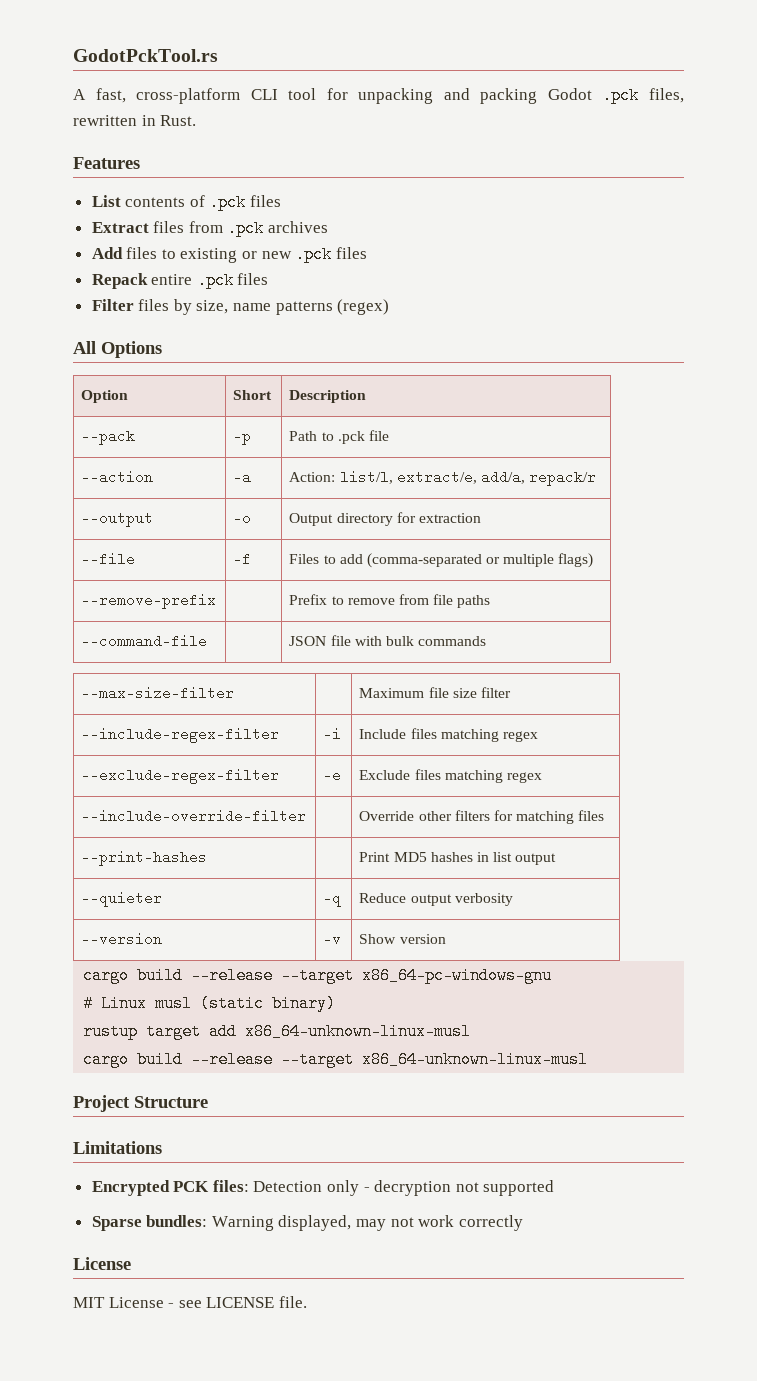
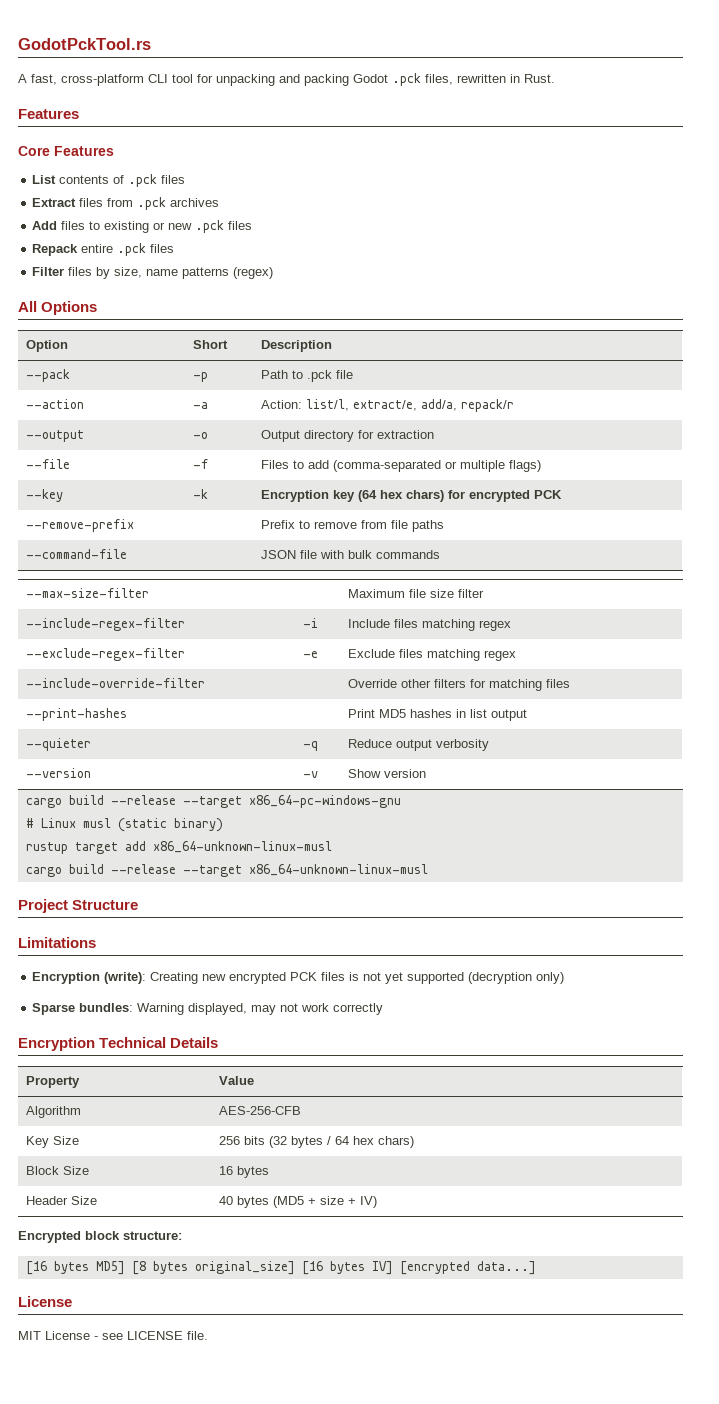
(140, 163) none -> [18,146,114,156] // Core Features
(594, 560) none -> [26,489,64,502] [193,489,209,499] [261,490,563,502] // --key | -k | Encryption key (64 hex chars) for encrypted PCK
[91,1180,479,1196] Encrypted PCK files: Detection only - decryption not -> [32,972,404,984] Encryption (write): Creating new encrypted PCK files is not yet
(555, 1188) none -> [468,972,565,984] (decryption only)
(523, 1223) none -> [18,1037,219,1051] [26,1076,81,1088] [219,1076,255,1085] [26,1106,82,1118] [219,1106,302,1115] [26,1136,80,1148] [219,1136,415,1148] [26,1166,90,1175] [219,1166,270,1178] [26,1196,98,1205] [219,1196,378,1208] [18,1231,182,1243] [25,1261,536,1275] // Encryption Technical Details // Property | Value // Algorithm | AES-256-CFB // Key Size | 256 bits (32 bytes / 64 hex chars) // Block Size | 16 bytes // Header Size | 40 bytes (MD5 + size + IV) // Encrypted block structure: // [16 bytes MD5] [8 bytes original_size] [16 bytes IV] [encrypted data...]

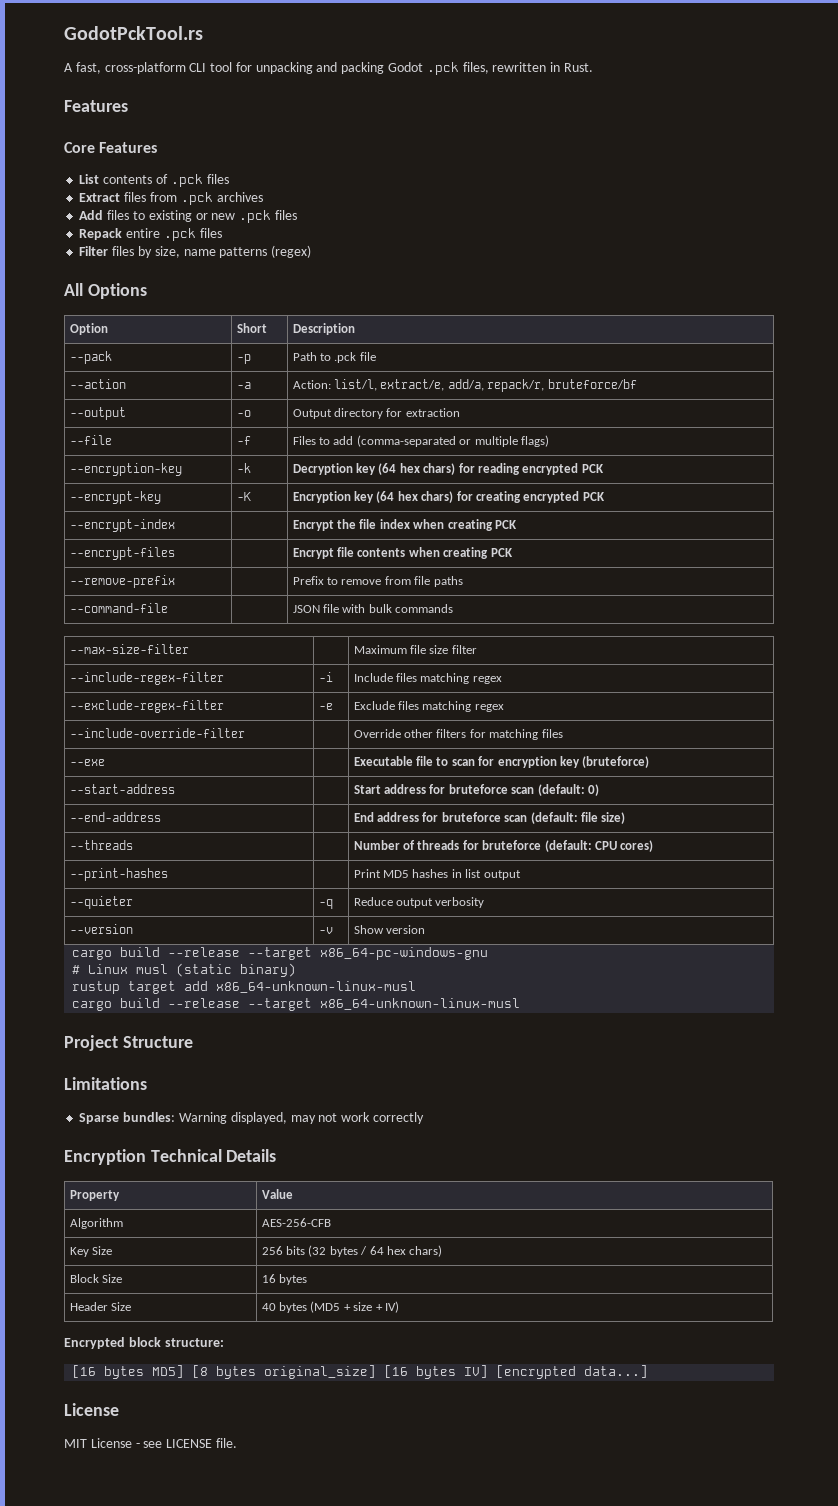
[461,399,515,412] repack/r -> [487,379,637,392] repack/r, bruteforce/bf
[26,489,64,502] --key -> [69,463,182,476] --encryption-key
(209, 494) none -> [292,463,604,475] [69,491,161,504] [236,492,251,501] | Decryption key (64 hex chars) for reading encrypted PCK // --encrypt-key | -K
[469,490,563,502] encrypted PCK -> [475,491,605,503] [69,519,175,532] [292,519,517,531] [69,547,175,560] [292,547,513,559] creating encrypted PCK // --encrypt-index | | Encrypt the file index when creating PCK // --encrypt-files | | Encrypt file contents when creating PCK
(571, 683) none -> [69,759,105,766] [353,756,650,768] [69,784,175,794] [353,784,599,796] [69,812,161,822] [353,812,626,824] [69,840,133,850] [353,840,654,852] // --exe | | Executable file to scan for encryption key (bruteforce) // --start-address | | Start address for bruteforce scan (default: 0) // --end-address | | End address for bruteforce scan (default: file size) // --threads | | Number of threads for bruteforce (default: CPU cores)
[32,972,565,984] // Encryption (write): Creating new encrypted PCK files is not yet supported (decryption only) -> (147, 1083) none

